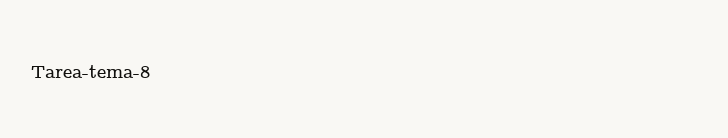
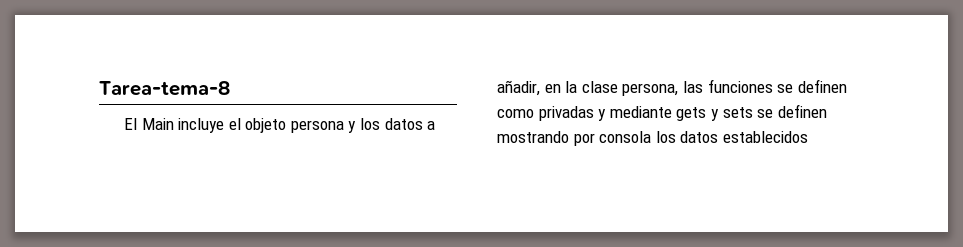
(150, 71) none -> [123,118,436,133] [497,79,847,96] [497,104,827,121] [497,131,808,146] // El Main incluye el objeto persona y los datos a añadir, en la clase persona, las funciones se definen como privadas y mediante gets y sets se definen mostrando por consola los datos establecidos

